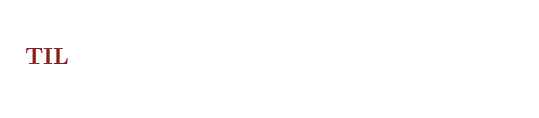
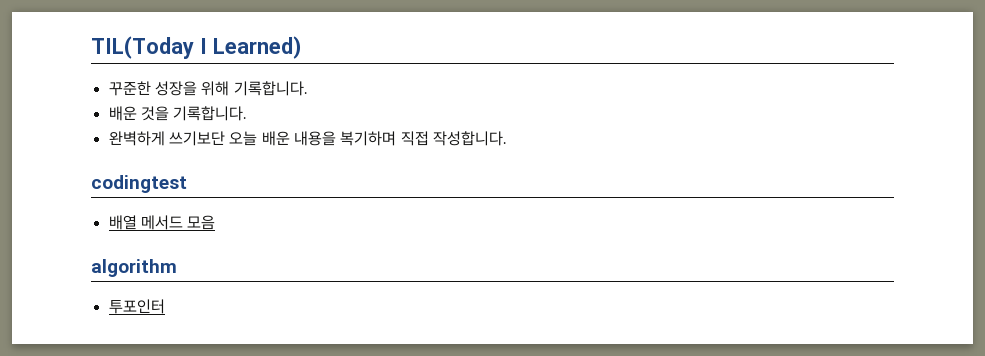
[25,48,69,64] TIL -> [91,36,301,59] [108,81,307,96] [108,106,247,121] [108,131,506,146] [91,175,187,193] [108,215,216,230] [91,259,177,277] [108,299,165,314] TIL(Today I Learned) // 꾸준한 성장을 위해 기록합니다. // 배운 것을 기록합니다. // 완벽하게 쓰기보단 오늘 배운 내용을 복기하며 직접 작성합니다. // codingtest // 배열 메서드 모음 // algorithm // 투포인터

